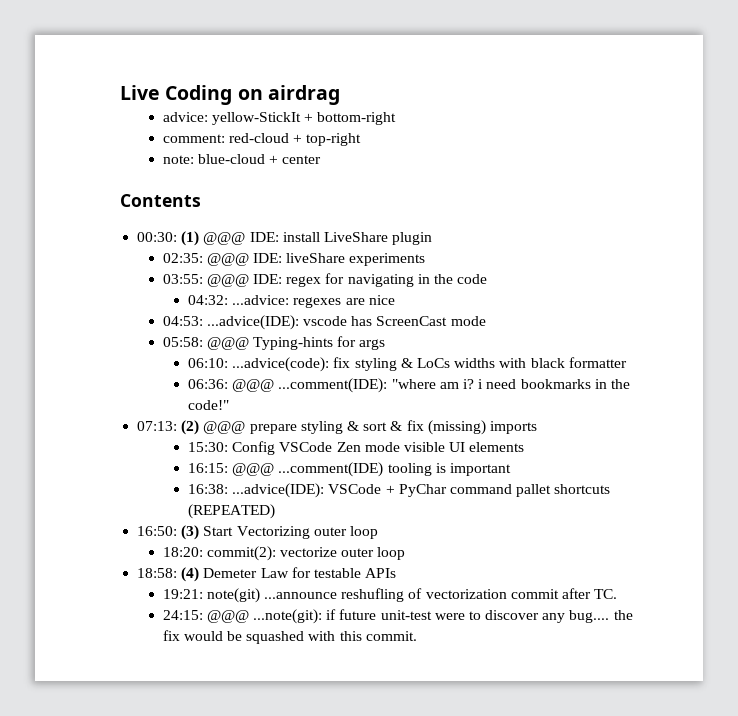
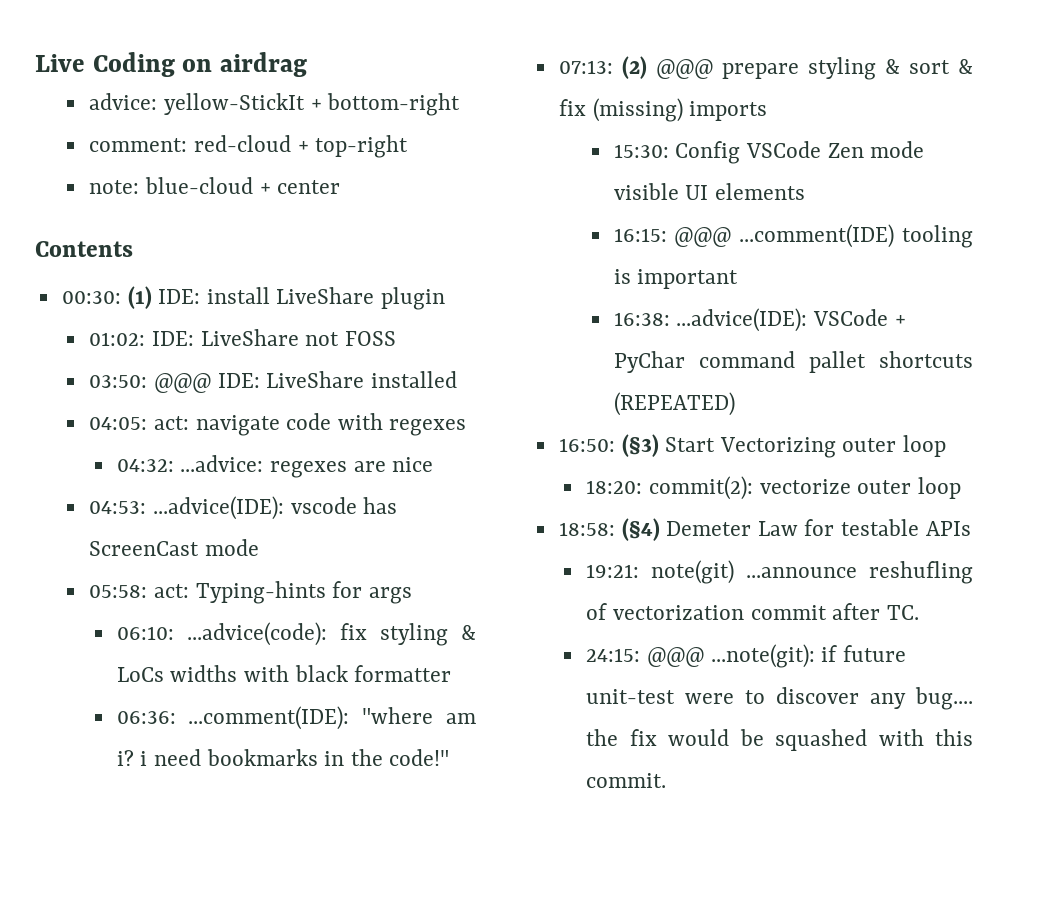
[203,232,246,245] @@@ -> (152, 297) none
[162,253,426,266] [162,273,453,287] 02:35: @@@ IDE: liveShare experiments // 03:55: @@@ IDE: regex for navigating in the -> [89,329,396,346] [89,371,457,393] [89,415,280,436] 01:02: IDE: LiveShare not FOSS // 03:50: @@@ IDE: LiveShare installed // 04:05: act: navigate
(488, 279) none -> [337,413,467,436] with regexes
[206,337,249,350] @@@ -> [153,584,189,598] act:
[232,379,275,392] @@@ -> (176, 717) none
[181,525,200,540] (3) -> [621,434,659,457] (§3)
[181,567,200,582] (4) -> [621,518,660,541] (§4)

